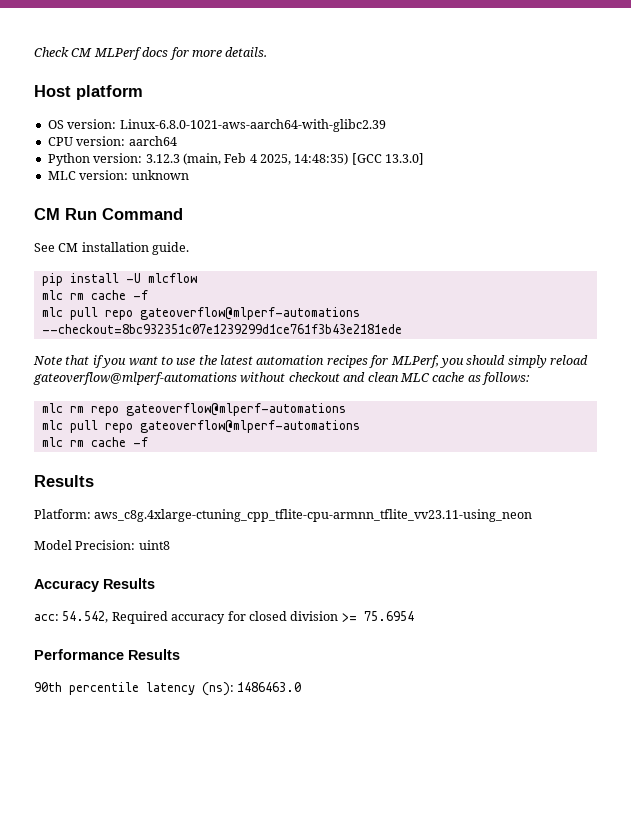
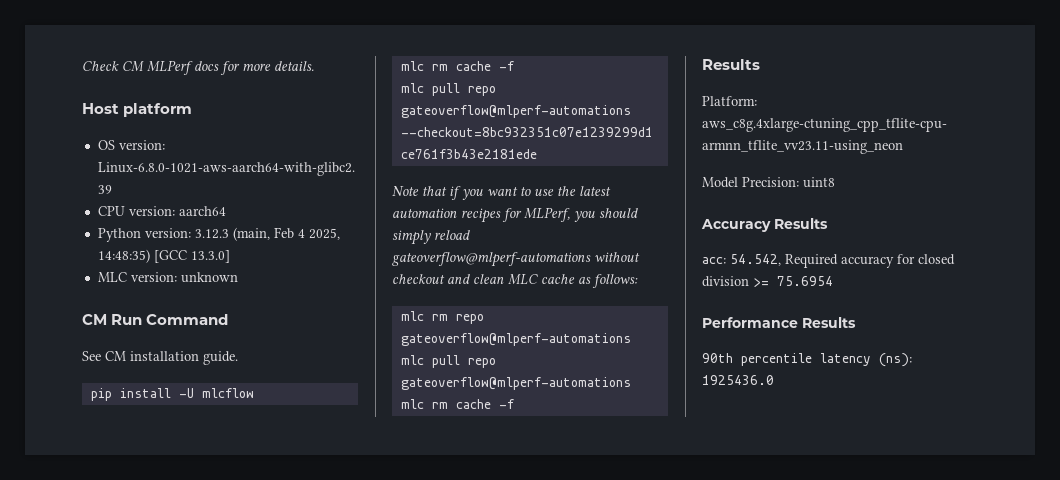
[237,682,302,692] 1486463.0 -> [702,375,774,385] 1925436.0

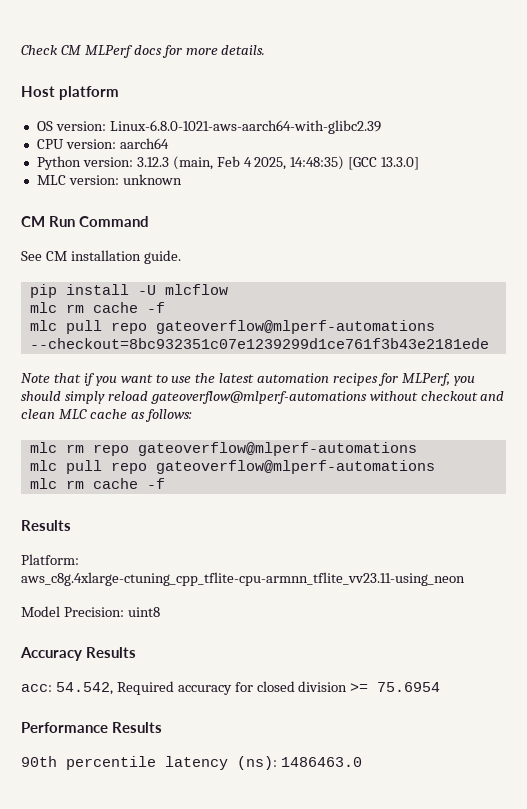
[702,375,774,385] 1925436.0 -> [280,757,362,767] 1486463.0

